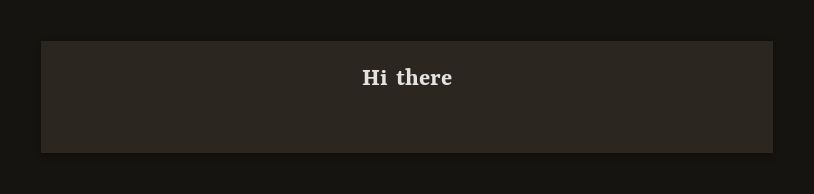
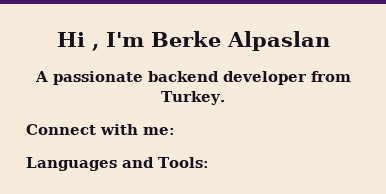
[395,68,452,85] there -> [91,31,330,51] [34,71,351,85] [161,91,226,105] [26,124,175,135] [26,157,209,171] , I'm Berke Alpaslan // A passionate backend developer from Turkey. // Connect with me: // Languages and Tools:

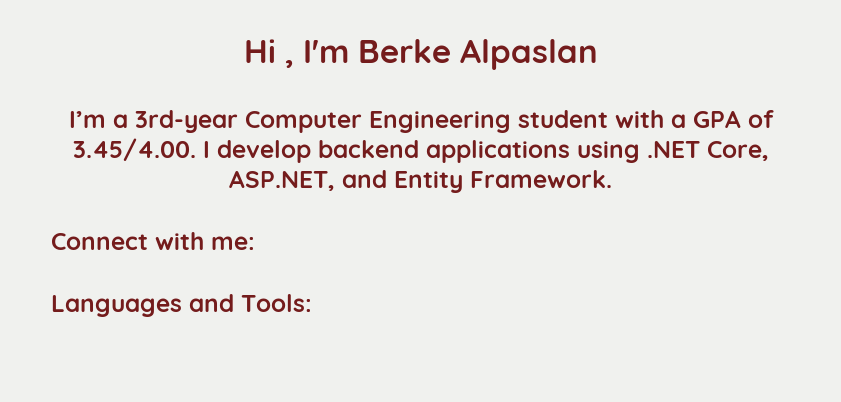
[34,71,351,85] [161,91,226,105] A passionate backend developer from Turkey. -> [68,110,774,133] [72,138,769,163] [229,170,612,193] I’m a 3rd-year Computer Engineering student with a GPA of 3.45/4.00. I develop backend applications using .NET Core, ASP.NET, and Entity Framework.

